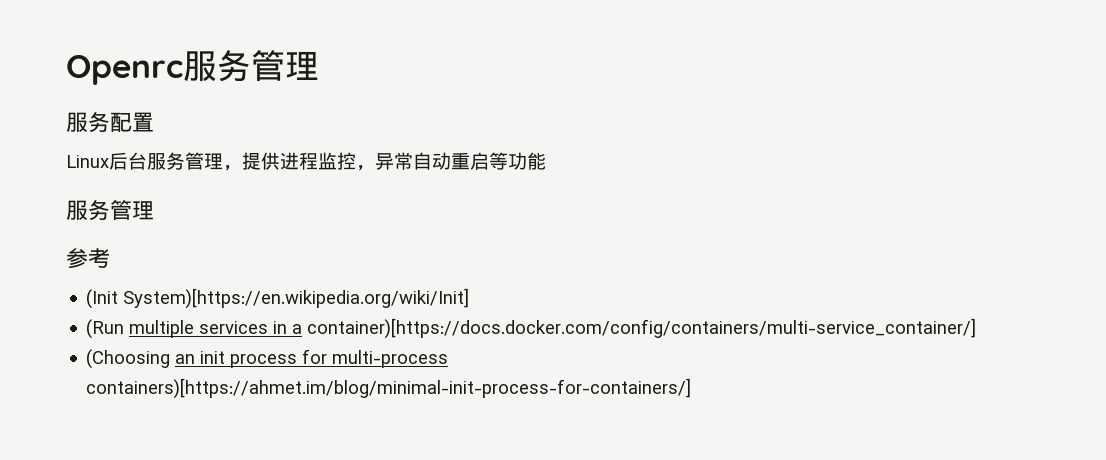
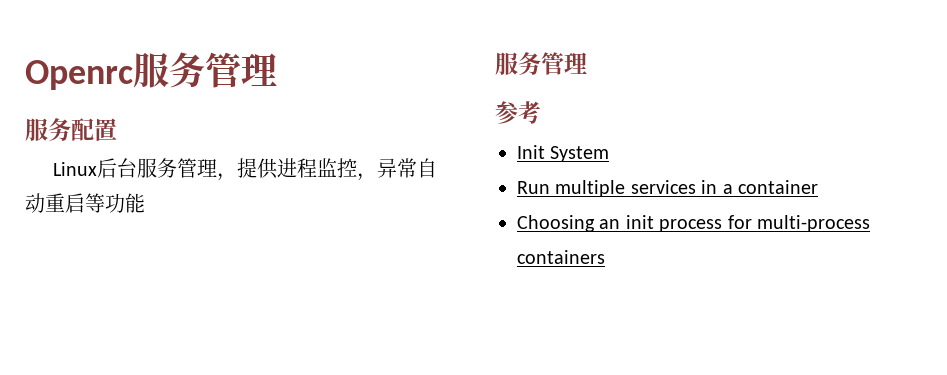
[86,288,470,309] [86,319,125,339] (Init System)[https://en.wikipedia.org/wiki/Init] // (Run -> [517,145,610,162] [517,181,550,194] Init System // Run
[307,318,977,339] [86,349,171,369] container)[https://docs.docker.com/config/containers/multi-service_container/] // (Choosing -> [738,180,818,194] [517,215,595,232] container // Choosing
[86,378,692,399] containers)[https://ahmet.im/blog/minimal-init-process-for-containers/] -> [517,250,605,264] containers

